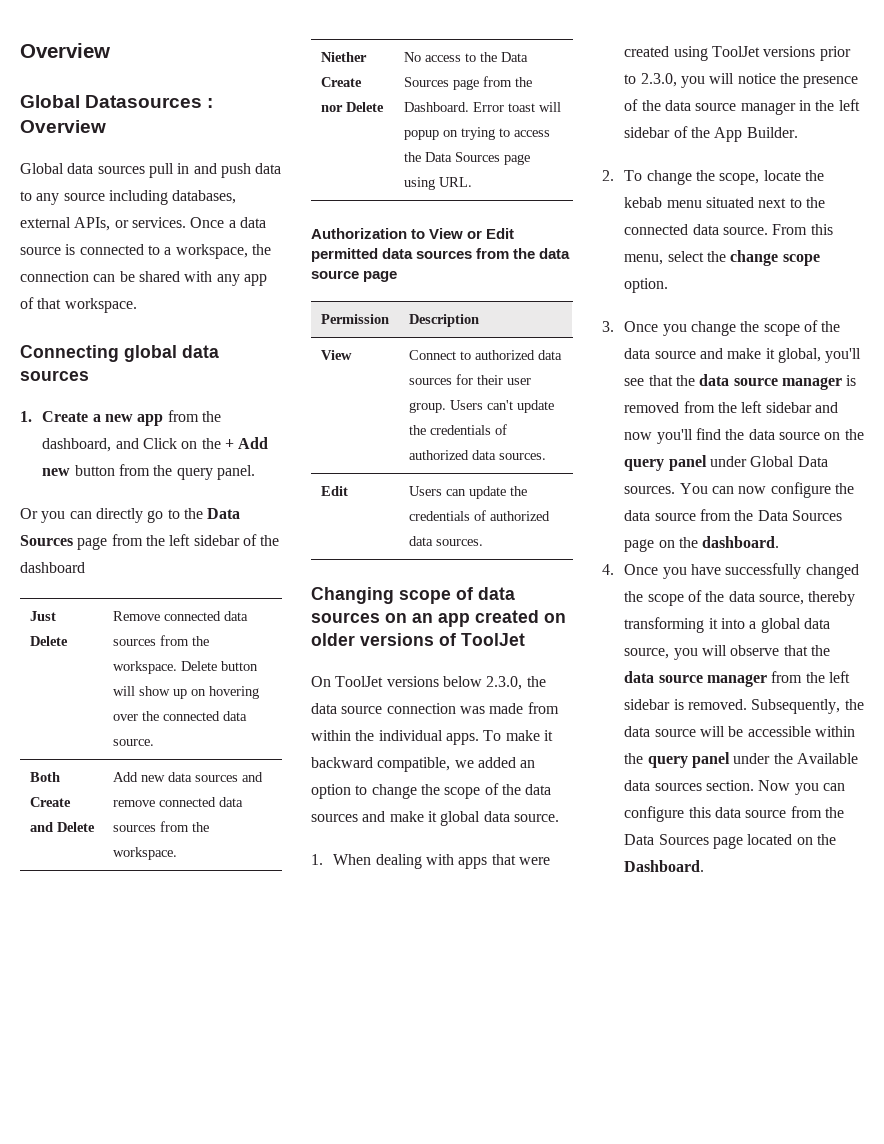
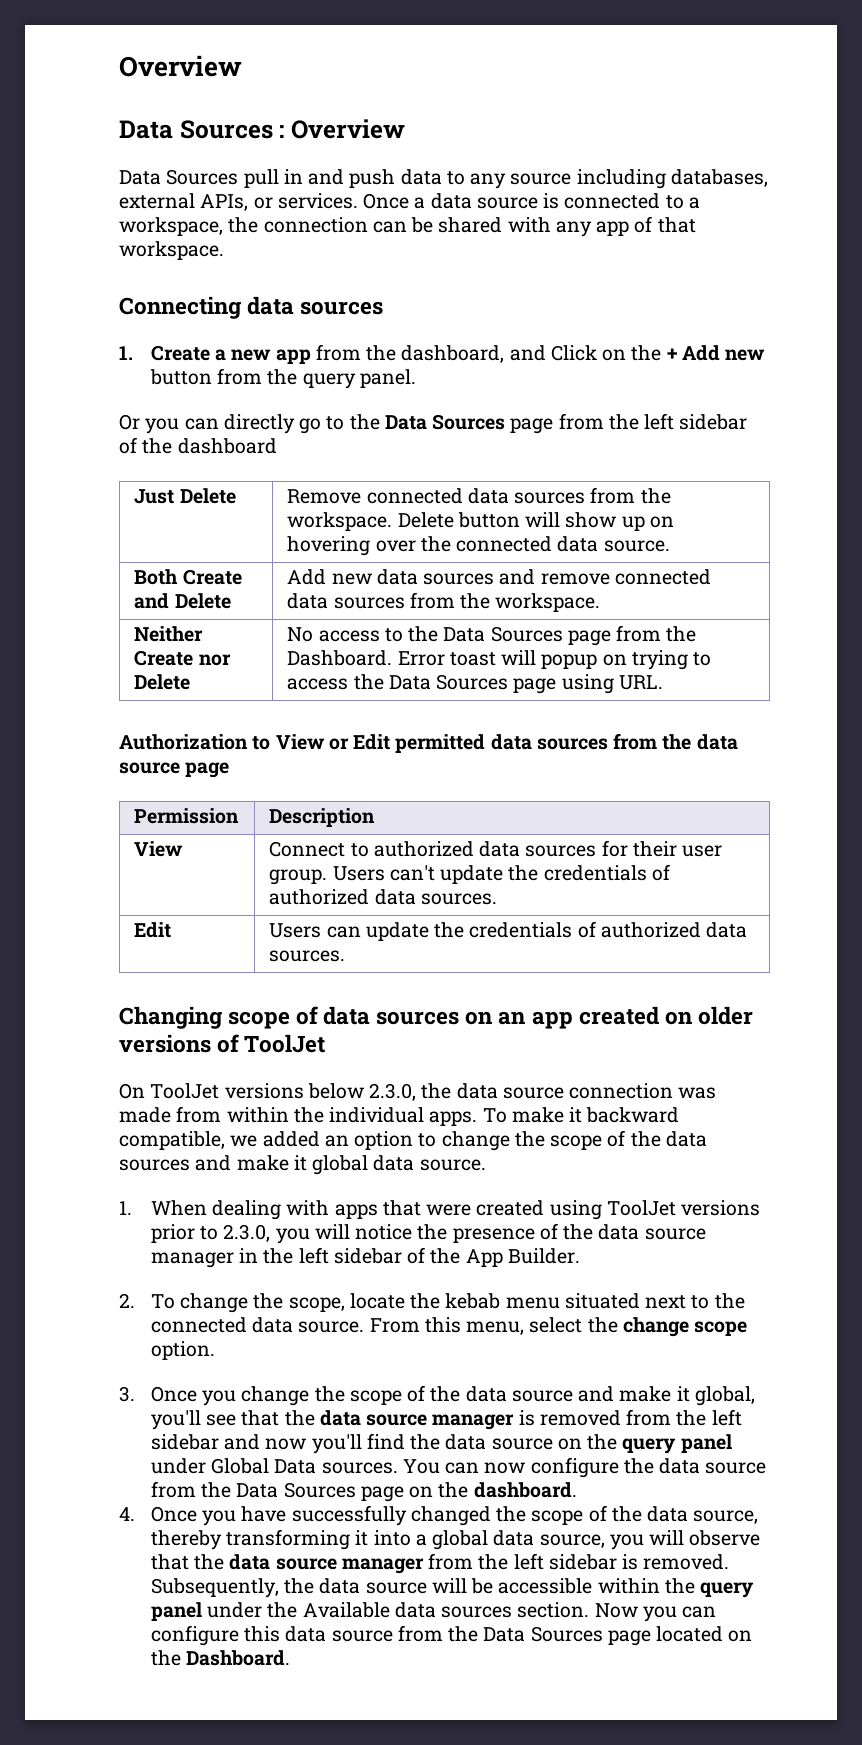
[20,43,110,58] [20,95,203,108] Overview // Global Datasources -> [119,55,242,77] [119,120,273,139] Overview // Data Sources
[20,163,145,174] Global data sources -> [119,169,239,185] Data Sources
[124,345,177,362] global -> (242, 307) none
[320,52,367,62] Niether -> [134,626,204,642] Neither

